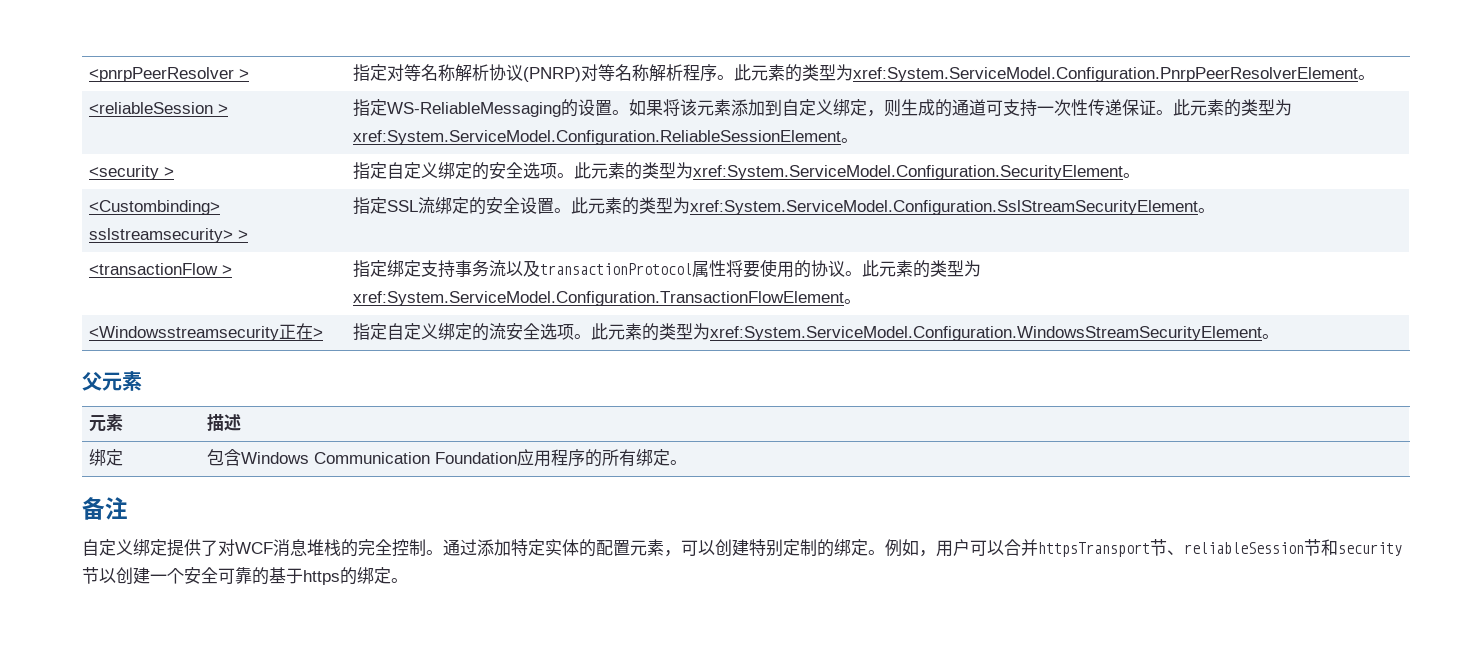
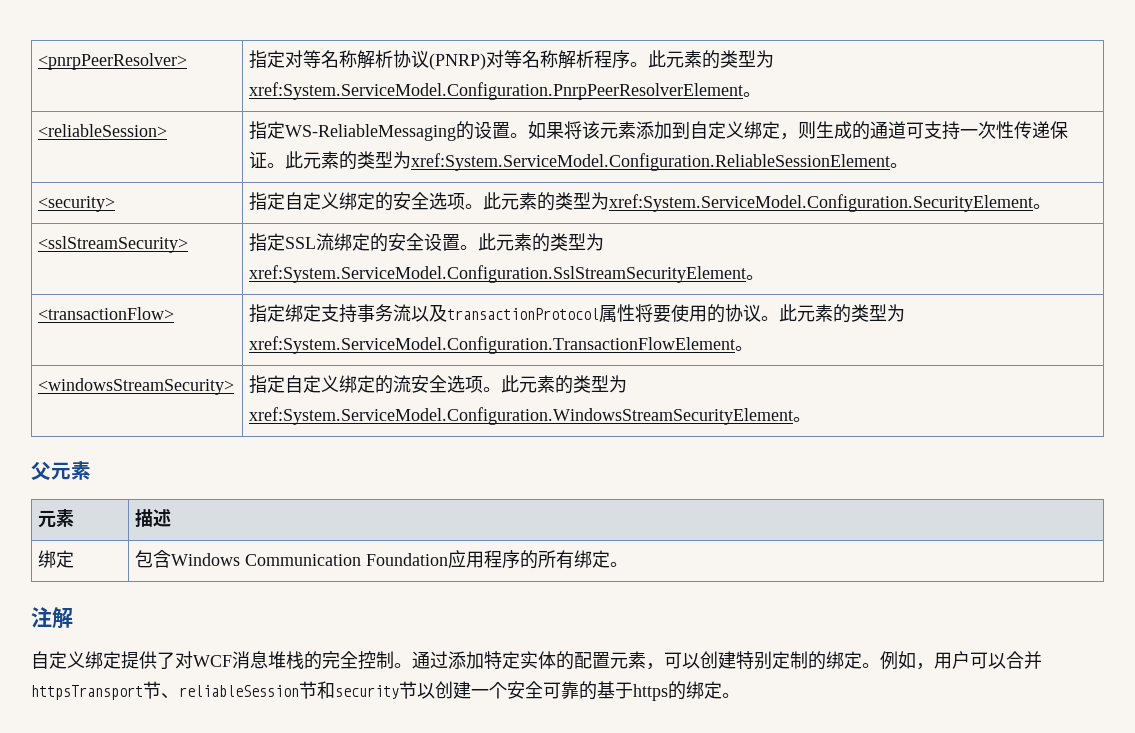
[89,67,250,82] <pnrpPeerResolver > -> [38,53,188,70] <pnrpPeerResolver>
[89,102,229,114] <reliableSession > -> [38,124,168,137] <reliableSession>
[89,165,175,180] <security > -> [38,196,116,212] <security>
[89,200,221,215] [89,228,249,243] <Custombinding> sslstreamsecurity> > -> [38,236,189,253] <sslStreamSecurity>
[89,263,233,275] <transactionFlow > -> [38,307,175,320] <transactionFlow>
[89,323,324,341] <Windowsstreamsecurity正在> -> [38,378,235,395] <windowsStreamSecurity>
[82,497,105,520] 备 -> (629, 564) none
(128, 508) none -> [52,607,73,629] 解

